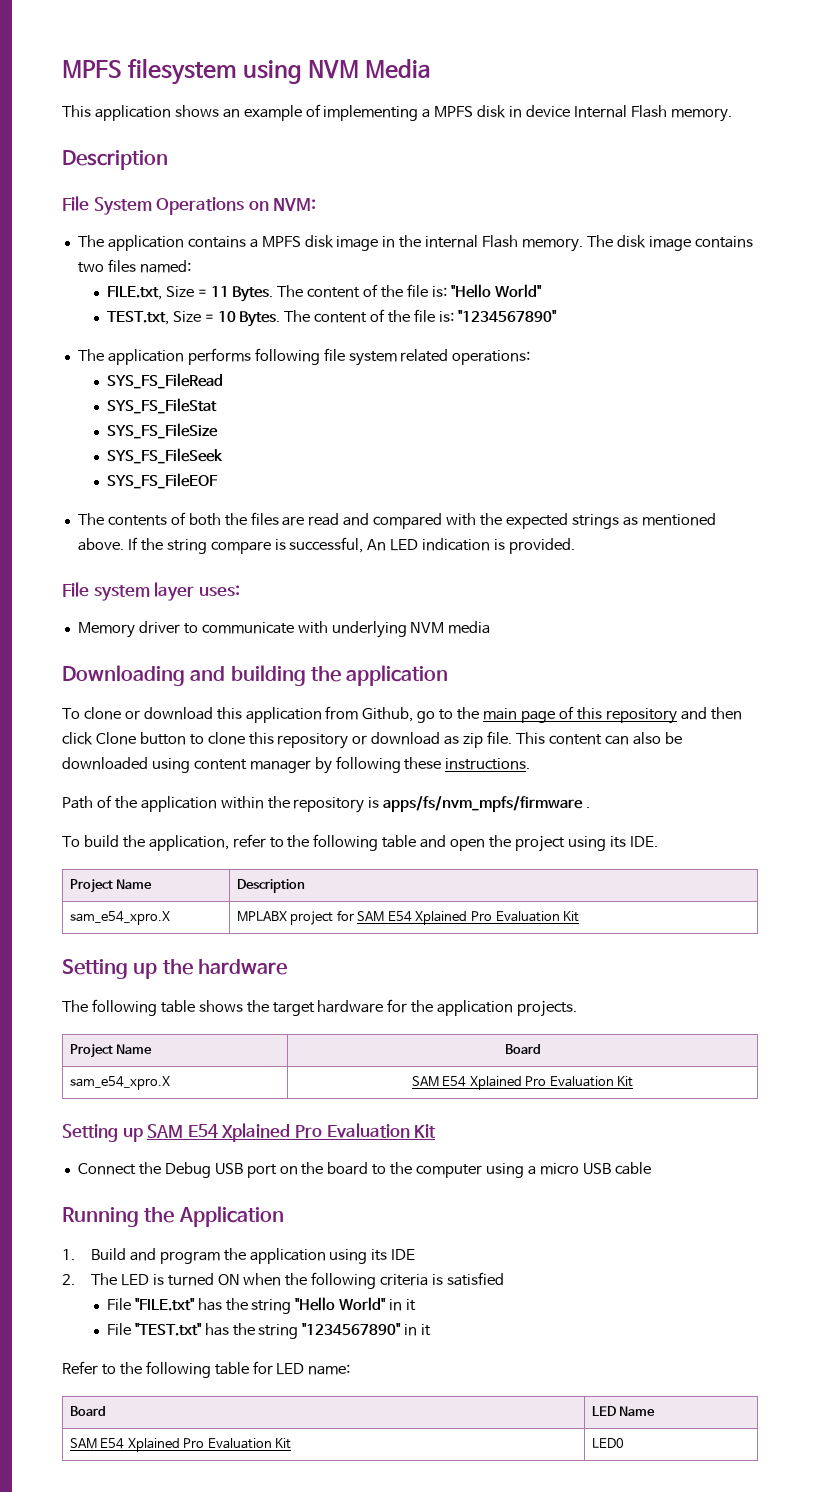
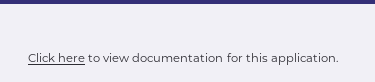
[62,58,432,85] [62,104,732,122] [62,150,168,170] [62,196,317,215] [77,235,753,252] [77,259,191,273] [106,284,542,302] [106,309,557,327] [77,348,531,366] [106,373,223,389] [106,398,217,414] [106,423,218,439] [106,448,223,464] [106,473,218,489] [77,512,716,529] [77,537,576,554] [62,582,240,601] [77,621,491,638] [62,665,449,686] [62,706,742,724] [62,731,682,749] [62,756,531,774] [62,795,591,813] [62,834,658,852] [69,879,153,893] [236,879,305,893] [69,911,170,925] [236,910,580,925] [62,959,287,979] [62,999,578,1017] [69,1044,153,1058] [504,1044,541,1054] [69,1076,170,1090] [411,1076,634,1090] [62,1123,437,1142] [77,1162,651,1178] [62,1206,284,1227] [62,1248,416,1264] [62,1272,504,1289] [106,1297,417,1314] [106,1323,432,1339] [62,1361,351,1378] [69,1406,106,1416] [591,1406,656,1416] [69,1438,292,1452] [591,1438,624,1448] MPFS filesystem using NVM Media // This application shows an example of implementing a MPFS disk in device Internal Flash memory. // Description // File System Operations on NVM: // The application contains a MPFS disk image in the internal Flash memory. The disk image contains two files named: // FILE.txt, Size = 11 Bytes. The content of the file is: "Hello World" // TEST.txt, Size = 10 Bytes. The content of the file is: "1234567890" // The application performs following file system related operations: // SYS_FS_FileRead // SYS_FS_FileStat // SYS_FS_FileSize // SYS_FS_FileSeek // SYS_FS_FileEOF // The contents of both the files are read and compared with the expected strings as mentioned above. If the string compare is successful, An LED indication is provided. // File system layer uses: // Memory driver to communicate with underlying NVM media // Downloading and building the application // To clone or download this application from Github, go to the main page of this repository and then click Clone button to clone this repository or download as zip file. This content can also be downloaded using content manager by following these instructions. // Path of the application within the repository is apps/fs/nvm_mpfs/firmware . // To build the application, refer to the following table and open the project using its IDE. // Project Name | Description // sam_e54_xpro.X | MPLABX project for SAM E54 Xplained Pro Evaluation Kit // Setting up the hardware // The following table shows the target hardware for the application projects. // Project Name | Board // sam_e54_xpro.X | SAM E54 Xplained Pro Evaluation Kit // Setting up SAM E54 Xplained Pro Evaluation Kit // Connect the Debug USB port on the board to the computer using a micro USB cable // Running the Application // 1. Build and program the application using its IDE // 2. The LED is turned ON when the following criteria is satisfied // File "FILE.txt" has the string "Hello World" in it // File "TEST.txt" has the string "1234567890" in it // Refer to the following table for LED name: // Board | LED Name // SAM E54 Xplained Pro Evaluation Kit | LED0 -> [28,53,338,65] Click here to view documentation for this application.

